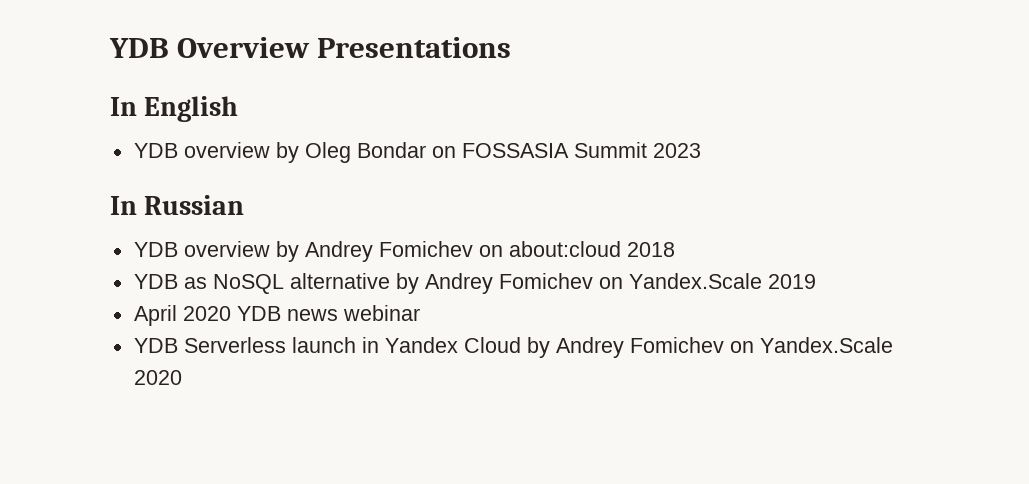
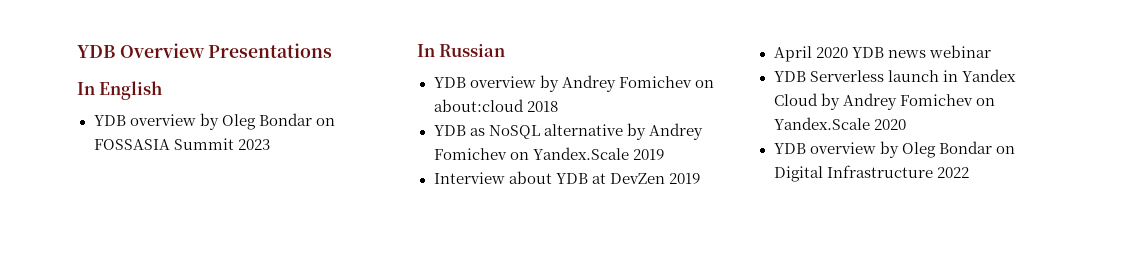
(816, 281) none -> [433,171,700,184] // Interview about YDB at DevZen 2019
(182, 377) none -> [773,141,1015,158] [773,165,969,182] // YDB overview by Oleg Bondar on Digital Infrastructure 2022

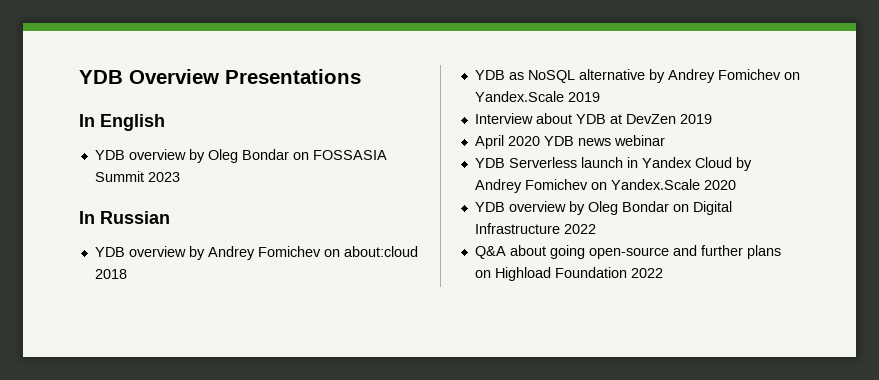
(969, 172) none -> [474,245,781,259] [474,267,663,281] // Q&A about going open-source and further plans on Highload Foundation 2022

